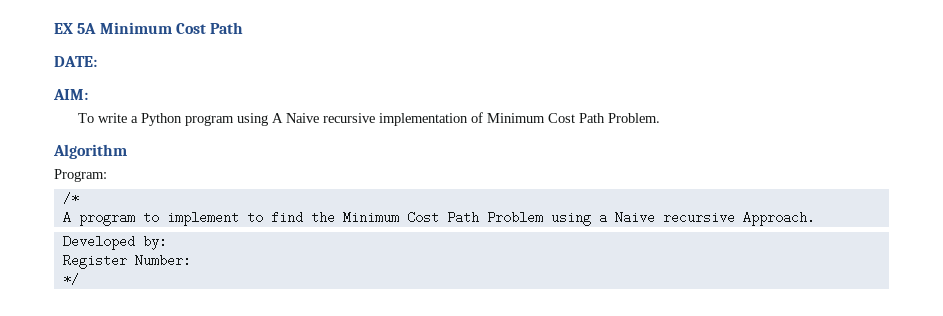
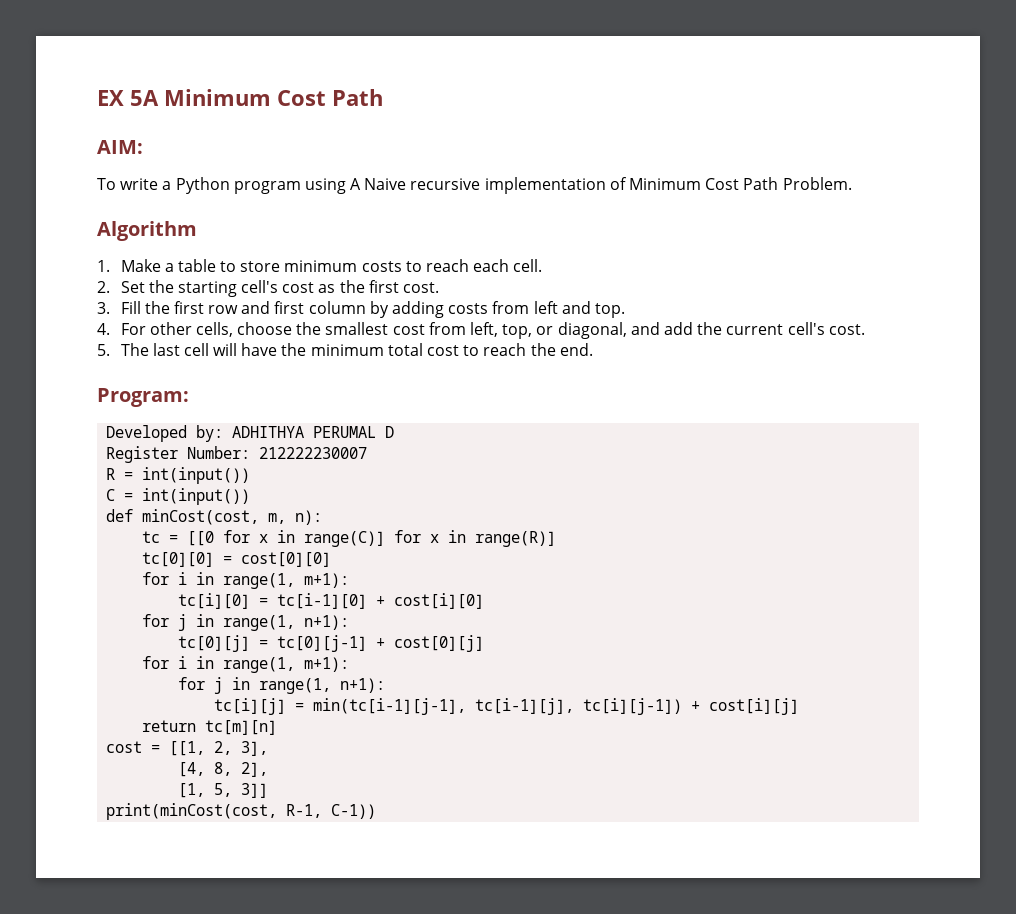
[54,56,97,67] // DATE: -> (383, 97) none
[54,169,107,182] [62,192,79,205] [62,211,815,226] Program: // /* // A program to implement to find the Minimum Cost Path Problem using a Naive recursive Approach. -> [97,259,543,272] [97,280,440,297] [97,301,625,318] [97,322,865,339] [97,343,593,356] [97,388,189,407] 1. Make a table to store minimum costs to reach each cell. // 2. Set the starting cell's cost as the first cost. // 3. Fill the first row and first column by adding costs from left and top. // 4. For other cells, choose the smallest cost from left, top, or diagonal, and add the current cell's cost. // 5. The last cell will have the minimum total cost to reach the end. // Program:
(167, 242) none -> [232,426,395,438] ADHITHYA PERUMAL D
[62,273,79,286] // */ -> [259,447,368,459] [106,467,251,484] [106,488,251,505] [106,509,323,525] [142,530,557,547] [142,552,332,567] [142,572,350,589] [178,593,485,609] [142,614,350,631] [178,635,485,652] [142,656,350,673] [178,677,386,694] [214,698,800,715] [142,720,278,735] [106,741,269,756] [178,762,269,777] [178,783,269,798] [106,803,377,820] 212222230007 // R = int(input()) // C = int(input()) // def minCost(cost, m, n): // tc = [[0 for x in range(C)] for x in range(R)] // tc[0][0] = cost[0][0] // for i in range(1, m+1): // tc[i][0] = tc[i-1][0] + cost[i][0] // for j in range(1, n+1): // tc[0][j] = tc[0][j-1] + cost[0][j] // for i in range(1, m+1): // for j in range(1, n+1): // tc[i][j] = min(tc[i-1][j-1], tc[i-1][j], tc[i][j-1]) + cost[i][j] // return tc[m][n] // cost = [[1, 2, 3], // [4, 8, 2], // [1, 5, 3]] // print(minCost(cost, R-1, C-1))

